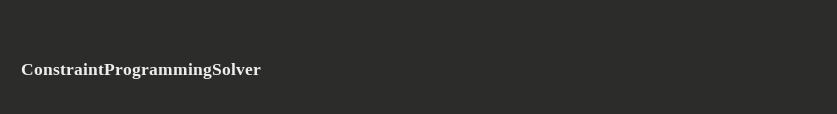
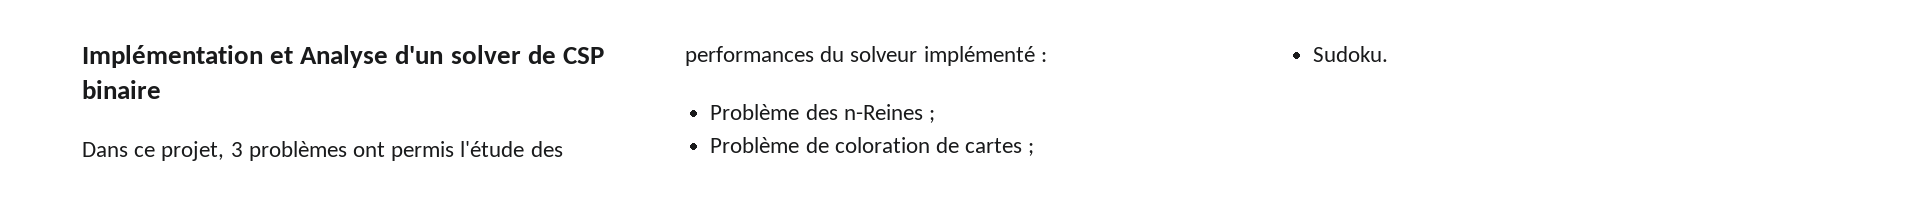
[21,63,261,79] ConstraintProgrammingSolver -> [82,45,604,68] [82,80,161,99] [82,141,563,161] [685,46,1047,66] [710,104,935,123] [710,137,1035,156] [1313,46,1389,62] Implémentation et Analyse d'un solver de CSP binaire // Dans ce projet, 3 problèmes ont permis l'étude des performances du solveur implémenté : // Problème des n-Reines ; // Problème de coloration de cartes ; // Sudoku.

